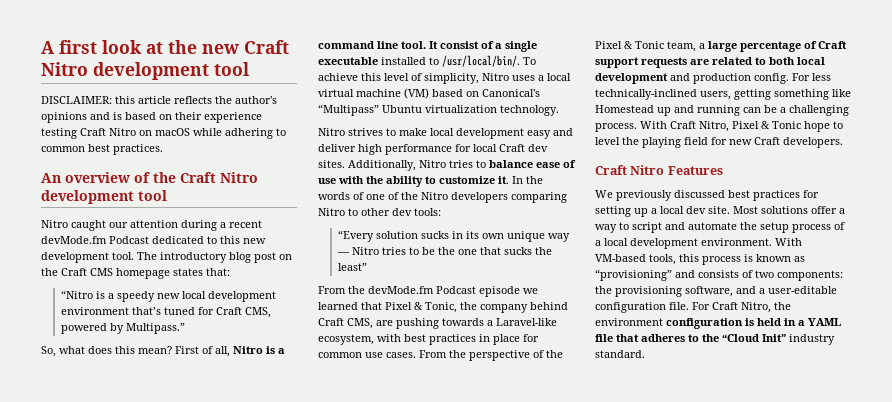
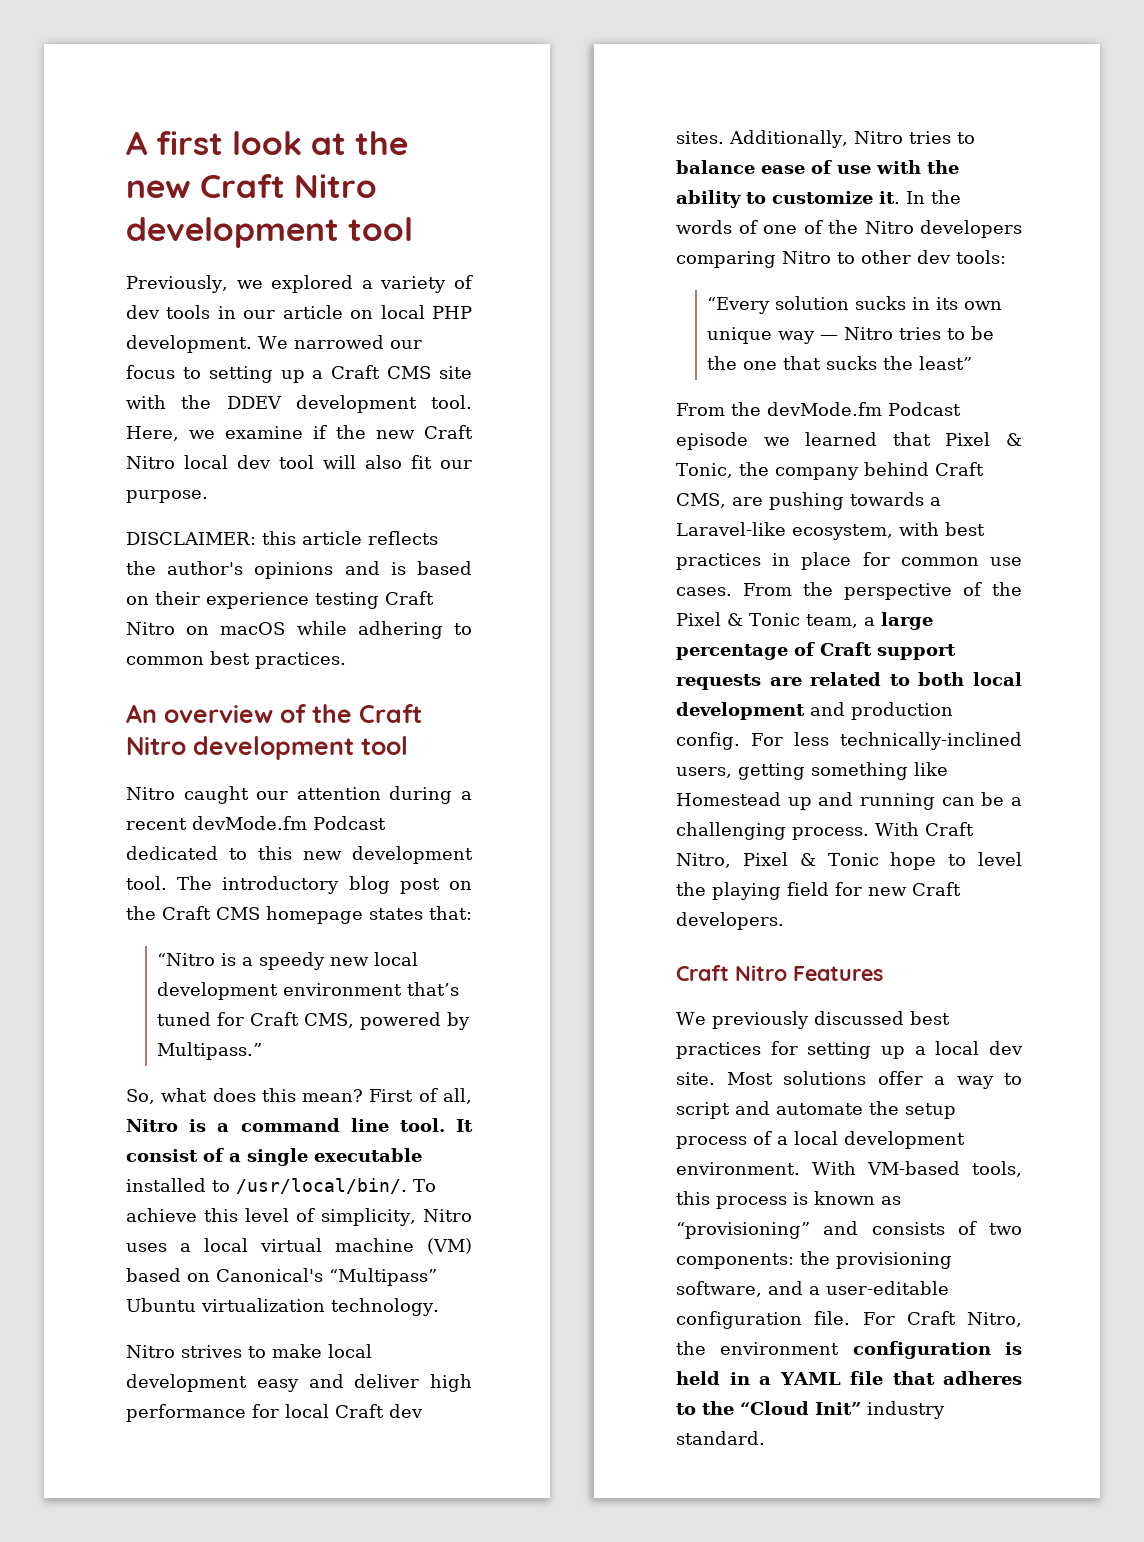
(249, 69) none -> [126,275,473,293] [126,305,472,319] [126,335,422,353] [126,365,472,383] [126,395,472,413] [126,425,473,441] [126,455,472,469] [126,490,208,503] // Previously, we explored a variety of dev tools in our article on local PHP development. We narrowed our focus to setting up a Craft CMS site with the DDEV development tool. Here, we examine if the new Craft Nitro local dev tool will also fit our purpose.

